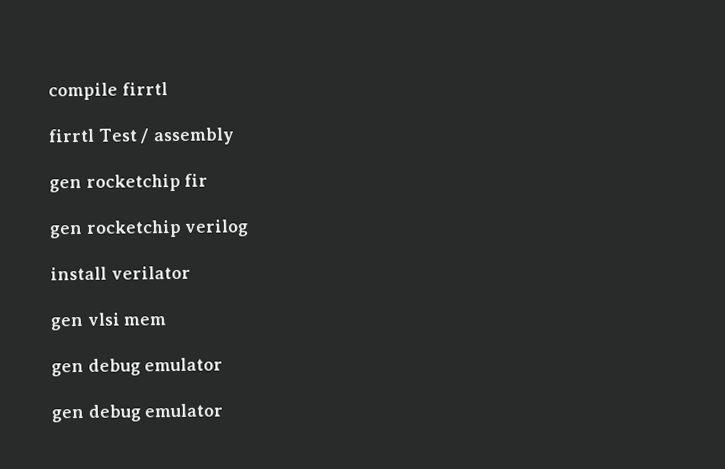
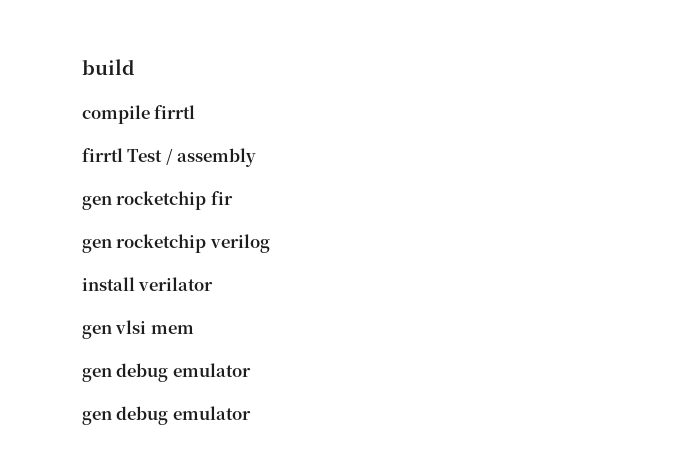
(48, 91) none -> [82,59,135,75] build //

